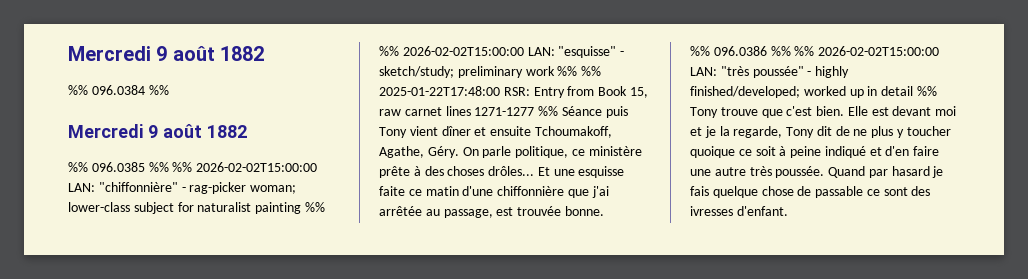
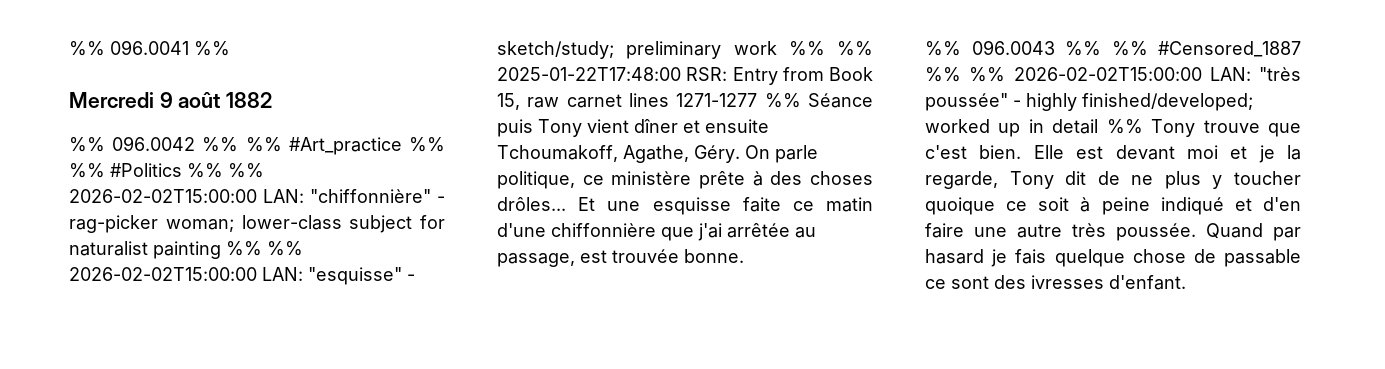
[68,46,265,61] [68,85,145,95] Mercredi 9 août 1882 // %% 096.0384 -> [69,40,189,56] %% 096.0041
[91,162,145,172] 096.0385 -> [112,136,445,155] [69,163,182,178] 096.0042 %% %% #Art_practice %% %% #Politics
[713,46,767,56] 096.0386 -> [971,40,1301,57] 096.0043 %% %% #Censored_1887

